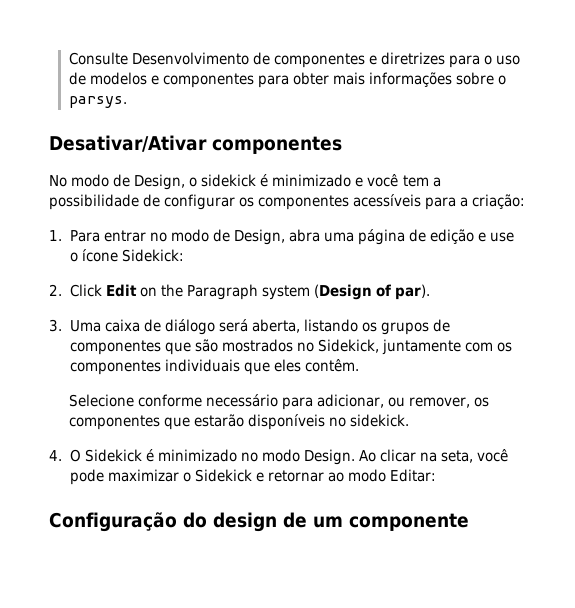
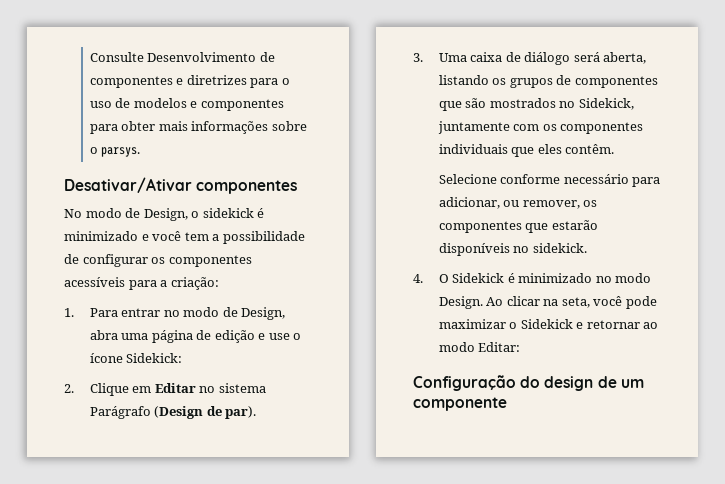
[69,284,391,300] Click Edit on the Paragraph system (Design of -> [89,383,266,396] [89,406,222,419] Clique em Editar no sistema Parágrafo (Design de

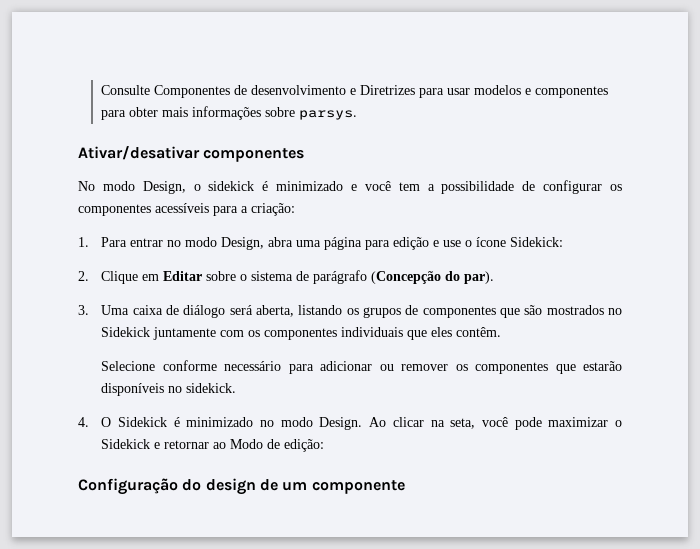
[147,52,275,62] [89,75,290,88] [89,98,131,108] Desenvolvimento de componentes e diretrizes para o uso de -> [154,85,471,98] Componentes de desenvolvimento e Diretrizes para usar
[89,147,98,154] o -> (296, 112) none
[64,177,192,193] Desativar/Ativar -> [78,146,200,160] Ativar/desativar
[125,208,141,218] de -> (135, 186) none
[222,307,238,317] de -> (218, 242) none
[196,330,212,340] de -> [365,240,391,250] para
[199,383,266,393] [89,406,222,419] no sistema Parágrafo (Design de -> [206,270,461,284] sobre o sistema de parágrafo (Concepção do
[578,98,634,110] Sidekick, -> [101,327,151,337] Sidekick
[438,197,580,209] adicionar, ou remover, -> [320,361,449,371] adicionar ou remover
[438,342,521,352] modo Editar: -> [230,439,325,452] Modo de edição:

